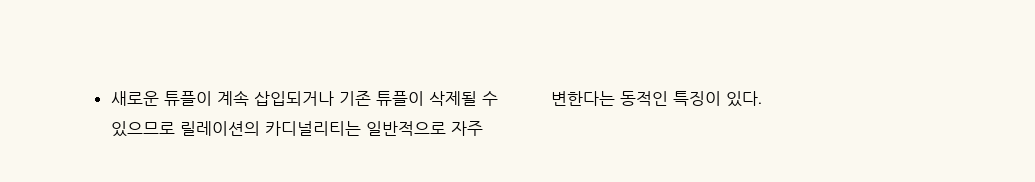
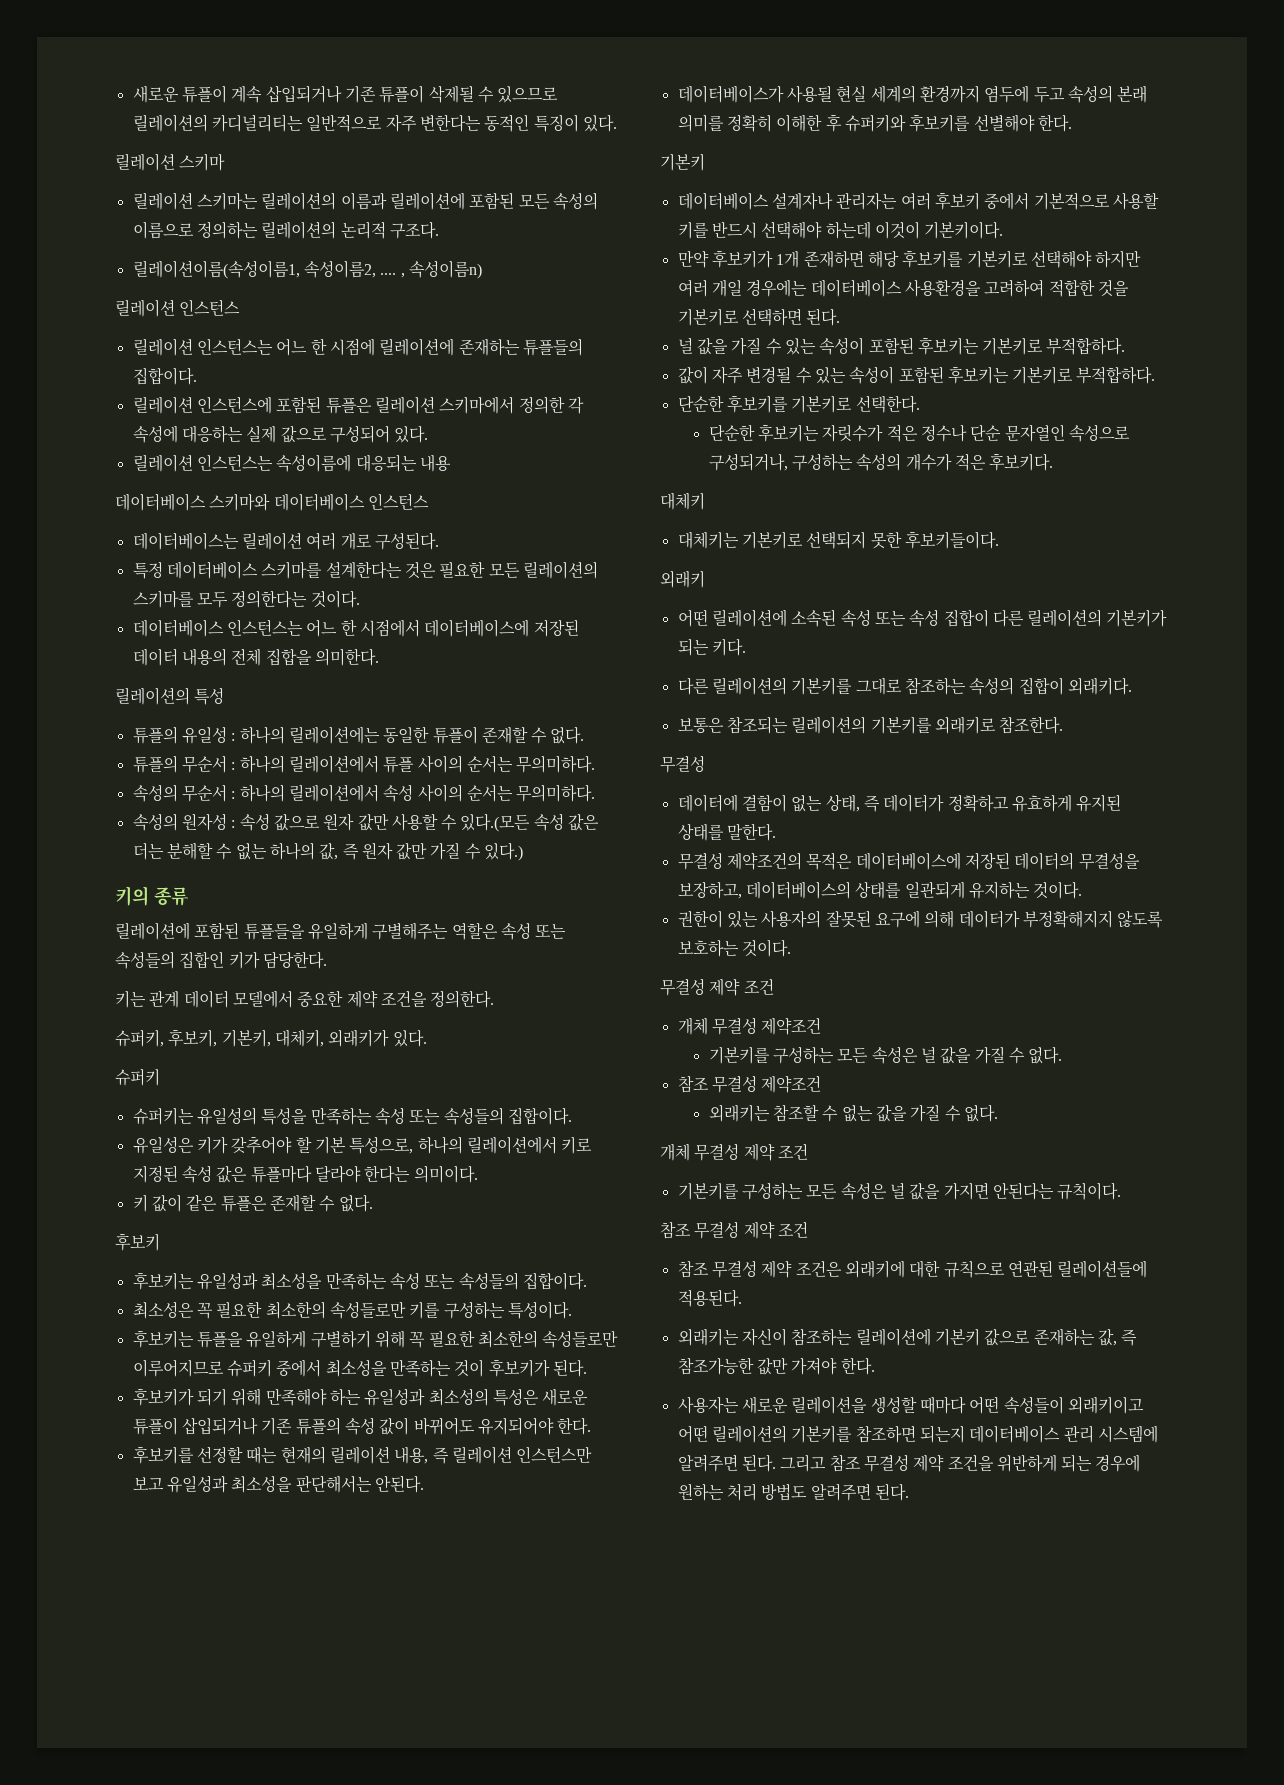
(762, 99) none -> [115,153,226,171] [132,192,598,210] [132,221,439,239] [132,260,482,279] [115,299,241,317] [132,338,583,356] [132,367,197,385] [132,396,584,414] [132,425,429,443] [132,454,451,472] [115,493,429,511] [132,532,439,550] [132,561,598,579] [132,590,360,608] [132,619,579,637] [132,648,379,666] [115,687,225,705] [132,726,585,744] [132,755,596,773] [132,784,596,802] [132,813,600,832] [132,842,524,861] [115,886,189,906] [115,922,567,940] [115,951,327,969] [115,990,495,1008] [115,1029,427,1047] [115,1068,160,1086] [132,1107,572,1125] [132,1136,593,1154] [132,1165,478,1183] [132,1194,373,1212] [115,1233,160,1251] [132,1272,587,1290] [132,1301,572,1319] [132,1330,619,1348] [132,1359,587,1377] [132,1388,589,1406] [132,1417,592,1435] [132,1446,593,1464] [132,1475,424,1493] [677,85,1148,103] [677,114,1072,132] [660,153,705,171] [677,192,1159,210] [677,221,1004,239] [677,250,1142,268] [677,279,1129,297] [677,308,841,326] [677,337,1126,355] [677,366,1156,384] [677,395,920,413] [708,424,1131,442] [708,453,1054,471] [660,492,705,510] [677,531,999,549] [660,570,705,588] [677,609,1168,627] [677,638,746,656] [677,677,1132,695] [677,716,1064,734] [660,755,705,773] [677,794,1122,812] [677,823,776,841] [677,852,1140,870] [677,881,1083,899] [677,910,1164,928] [677,939,791,957] [660,978,774,996] [677,1017,822,1035] [708,1046,1063,1064] [677,1075,822,1093] [708,1104,999,1122] [660,1143,808,1161] [677,1182,1122,1200] [660,1221,808,1239] [677,1260,1148,1278] [677,1289,742,1307] [677,1328,1138,1346] [677,1357,875,1375] [677,1396,1144,1414] [677,1425,1158,1443] [677,1454,1141,1472] [677,1483,909,1501] // 릴레이션 스키마 // 릴레이션 스키마는 릴레이션의 이름과 릴레이션에 포함된 모든 속성의 이름으로 정의하는 릴레이션의 논리적 구조다. // 릴레이션이름(속성이름1, 속성이름2, .... , 속성이름n) // 릴레이션 인스턴스 // 릴레이션 인스턴스는 어느 한 시점에 릴레이션에 존재하는 튜플들의 집합이다. // 릴레이션 인스턴스에 포함된 튜플은 릴레이션 스키마에서 정의한 각 속성에 대응하는 실제 값으로 구성되어 있다. // 릴레이션 인스턴스는 속성이름에 대응되는 내용 // 데이터베이스 스키마와 데이터베이스 인스턴스 // 데이터베이스는 릴레이션 여러 개로 구성된다. // 특정 데이터베이스 스키마를 설계한다는 것은 필요한 모든 릴레이션의 스키마를 모두 정의한다는 것이다. // 데이터베이스 인스턴스는 어느 한 시점에서 데이터베이스에 저장된 데이터 내용의 전체 집합을 의미한다. // 릴레이션의 특성 // 튜플의 유일성 : 하나의 릴레이션에는 동일한 튜플이 존재할 수 없다. // 튜플의 무순서 : 하나의 릴레이션에서 튜플 사이의 순서는 무의미하다. // 속성의 무순서 : 하나의 릴레이션에서 속성 사이의 순서는 무의미하다. // 속성의 원자성 : 속성 값으로 원자 값만 사용할 수 있다.(모든 속성 값은 더는 분해할 수 없는 하나의 값, 즉 원자 값만 가질 수 있다.) // 키의 종류 // 릴레이션에 포함된 튜플들을 유일하게 구별해주는 역할은 속성 또는 속성들의 집합인 키가 담당한다. // 키는 관계 데이터 모델에서 중요한 제약 조건을 정의한다. // 슈퍼키, 후보키, 기본키, 대체키, 외래키가 있다. // 슈퍼키 // 슈퍼키는 유일성의 특성을 만족하는 속성 또는 속성들의 집합이다. // 유일성은 키가 갖추어야 할 기본 특성으로, 하나의 릴레이션에서 키로 지정된 속성 값은 튜플마다 달라야 한다는 의미이다. // 키 값이 같은 튜플은 존재할 수 없다. // 후보키 // 후보키는 유일성과 최소성을 만족하는 속성 또는 속성들의 집합이다. // 최소성은 꼭 필요한 최소한의 속성들로만 키를 구성하는 특성이다. // 후보키는 튜플을 유일하게 구별하기 위해 꼭 필요한 최소한의 속성들로만 이루어지므로 슈퍼키 중에서 최소성을 만족하는 것이 후보키가 된다. // 후보키가 되기 위해 만족해야 하는 유일성과 최소성의 특성은 새로운 튜플이 삽입되거나 기존 튜플의 속성 값이 바뀌어도 유지되어야 한다. // 후보키를 선정할 때는 현재의 릴레이션 내용, 즉 릴레이션 인스턴스만 보고 유일성과 최소성을 판단해서는 안된다. // 데이터베이스가 사용될 현실 세계의 환경까지 염두에 두고 속성의 본래 의미를 정확히 이해한 후 슈퍼키와 후보키를 선별해야 한다. // 기본키 // 데이터베이스 설계자나 관리자는 여러 후보키 중에서 기본적으로 사용할 키를 반드시 선택해야 하는데 이것이 기본키이다. // 만약 후보키가 1개 존재하면 해당 후보키를 기본키로 선택해야 하지만 여러 개일 경우에는 데이터베이스 사용환경을 고려하여 적합한 것을 기본키로 선택하면 된다. // 널 값을 가질 수 있는 속성이 포함된 후보키는 기본키로 부적합하다. // 값이 자주 변경될 수 있는 속성이 포함된 후보키는 기본키로 부적합하다. // 단순한 후보키를 기본키로 선택한다. // 단순한 후보키는 자릿수가 적은 정수나 단순 문자열인 속성으로 구성되거나, 구성하는 속성의 개수가 적은 후보키다. // 대체키 // 대체키는 기본키로 선택되지 못한 후보키들이다. // 외래키 // 어떤 릴레이션에 소속된 속성 또는 속성 집합이 다른 릴레이션의 기본키가 되는 키다. // 다른 릴레이션의 기본키를 그대로 참조하는 속성의 집합이 외래키다. // 보통은 참조되는 릴레이션의 기본키를 외래키로 참조한다. // 무결성 // 데이터에 결함이 없는 상태, 즉 데이터가 정확하고 유효하게 유지된 상태를 말한다. // 무결성 제약조건의 목적은 데이터베이스에 저장된 데이터의 무결성을 보장하고, 데이터베이스의 상태를 일관되게 유지하는 것이다. // 권한이 있는 사용자의 잘못된 요구에 의해 데이터가 부정확해지지 않도록 보호하는 것이다. // 무결성 제약 조건 // 개체 무결성 제약조건 // 기본키를 구성하는 모든 속성은 널 값을 가질 수 없다. // 참조 무결성 제약조건 // 외래키는 참조할 수 없는 값을 가질 수 없다. // 개체 무결성 제약 조건 // 기본키를 구성하는 모든 속성은 널 값을 가지면 안된다는 규칙이다. // 참조 무결성 제약 조건 // 참조 무결성 제약 조건은 외래키에 대한 규칙으로 연관된 릴레이션들에 적용된다. // 외래키는 자신이 참조하는 릴레이션에 기본키 값으로 존재하는 값, 즉 참조가능한 값만 가져야 한다. // 사용자는 새로운 릴레이션을 생성할 때마다 어떤 속성들이 외래키이고 어떤 릴레이션의 기본키를 참조하면 되는지 데이터베이스 관리 시스템에 알려주면 된다. 그리고 참조 무결성 제약 조건을 위반하게 되는 경우에 원하는 처리 방법도 알려주면 된다.

